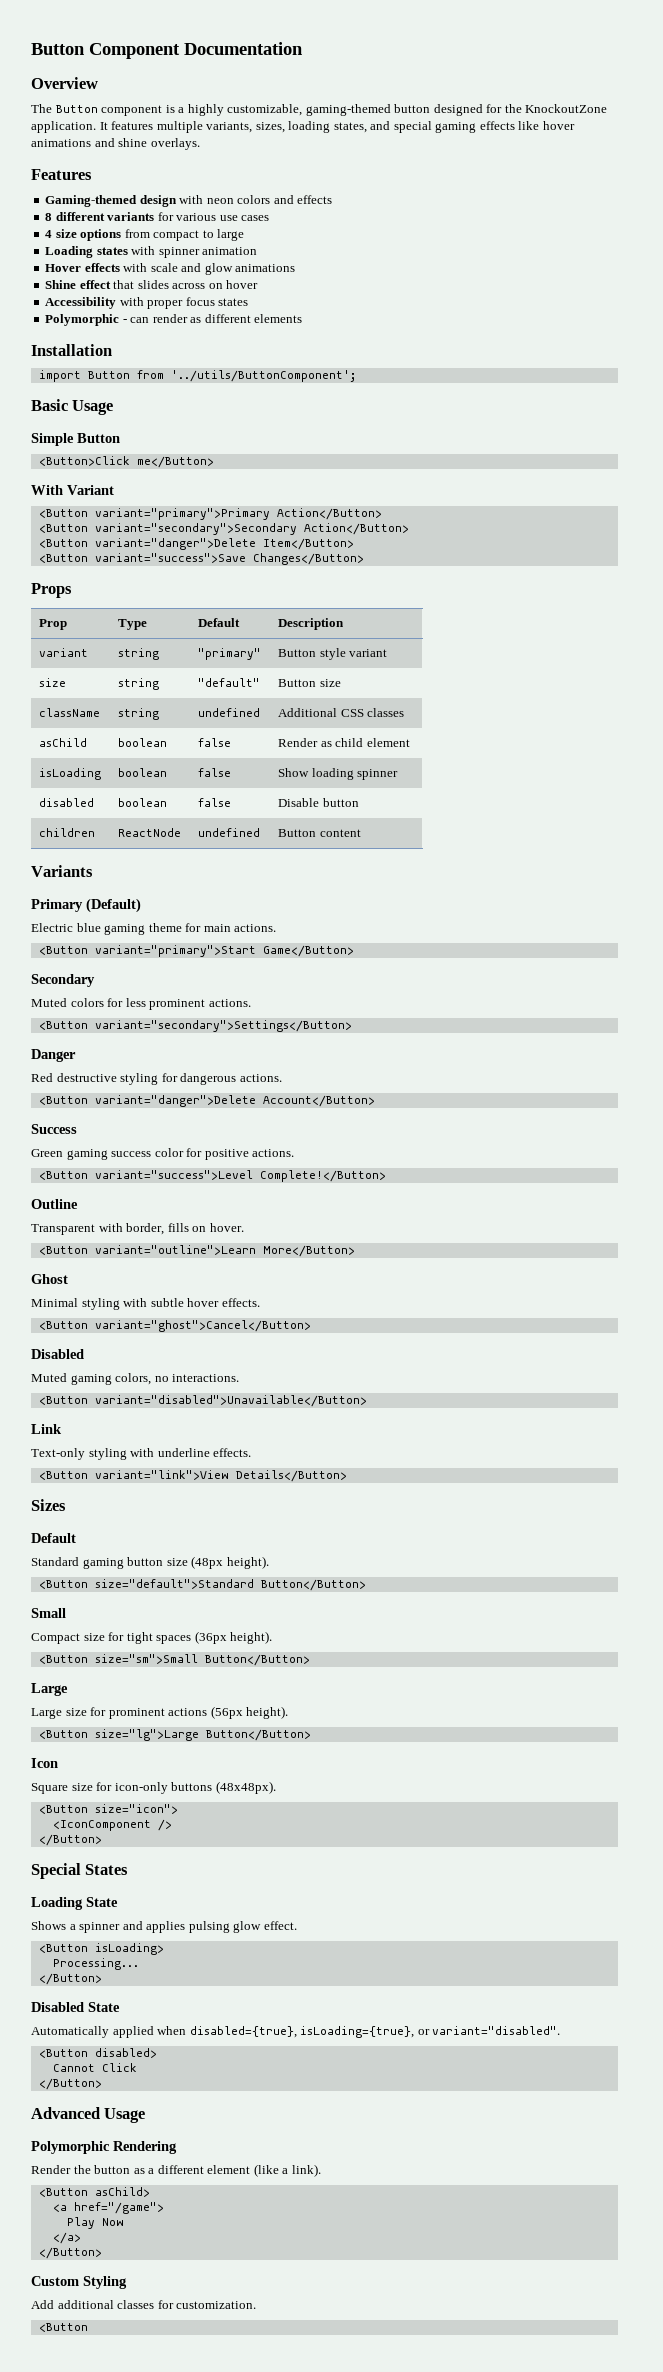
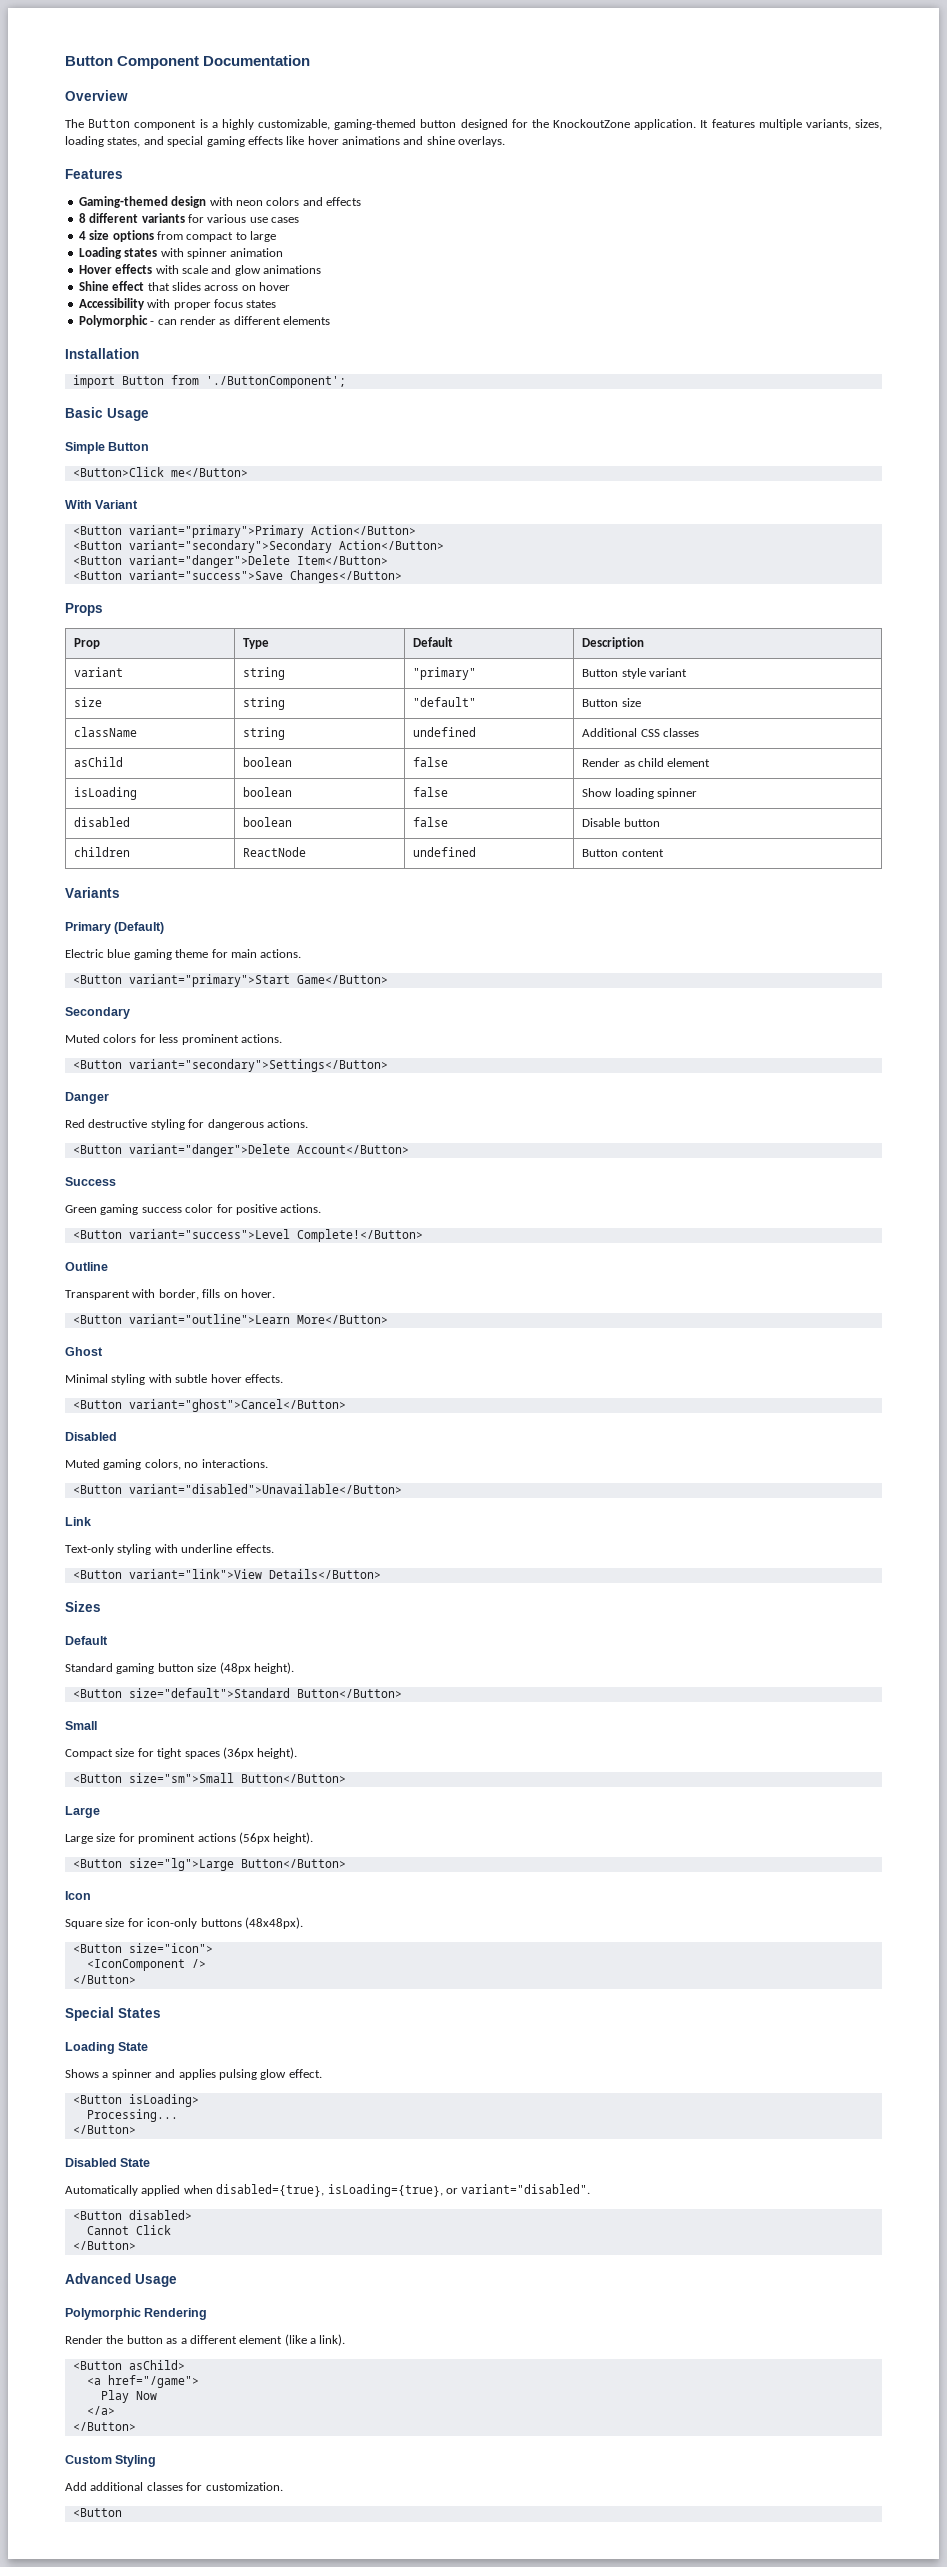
[170,370,356,382] '../utils/ButtonComponent'; -> [205,376,346,388] './ButtonComponent';

